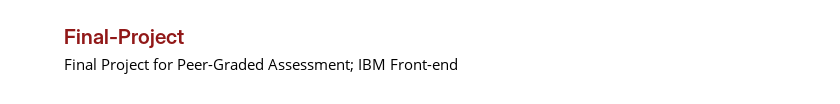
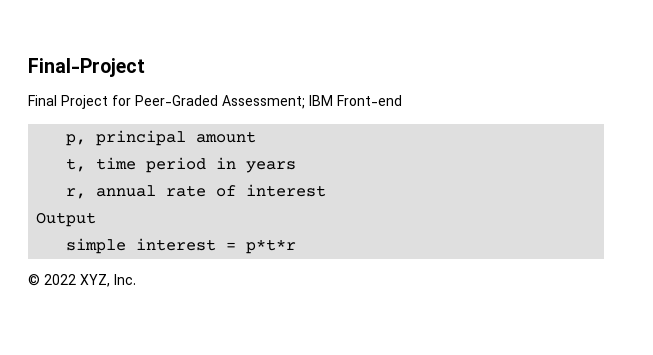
(459, 64) none -> [66,130,257,146] [66,157,297,173] [66,184,327,199] [36,212,97,227] [66,238,297,254] [28,274,136,287] // p, principal amount // t, time period in years // r, annual rate of interest // Output // simple interest = p*t*r // © 2022 XYZ, Inc.

